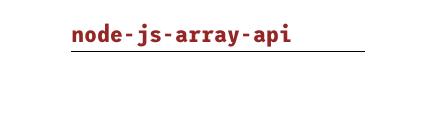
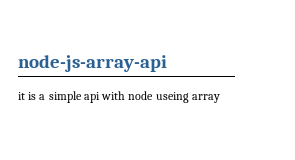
(292, 35) none -> [18,91,220,103] // it is a simple api with node useing array

